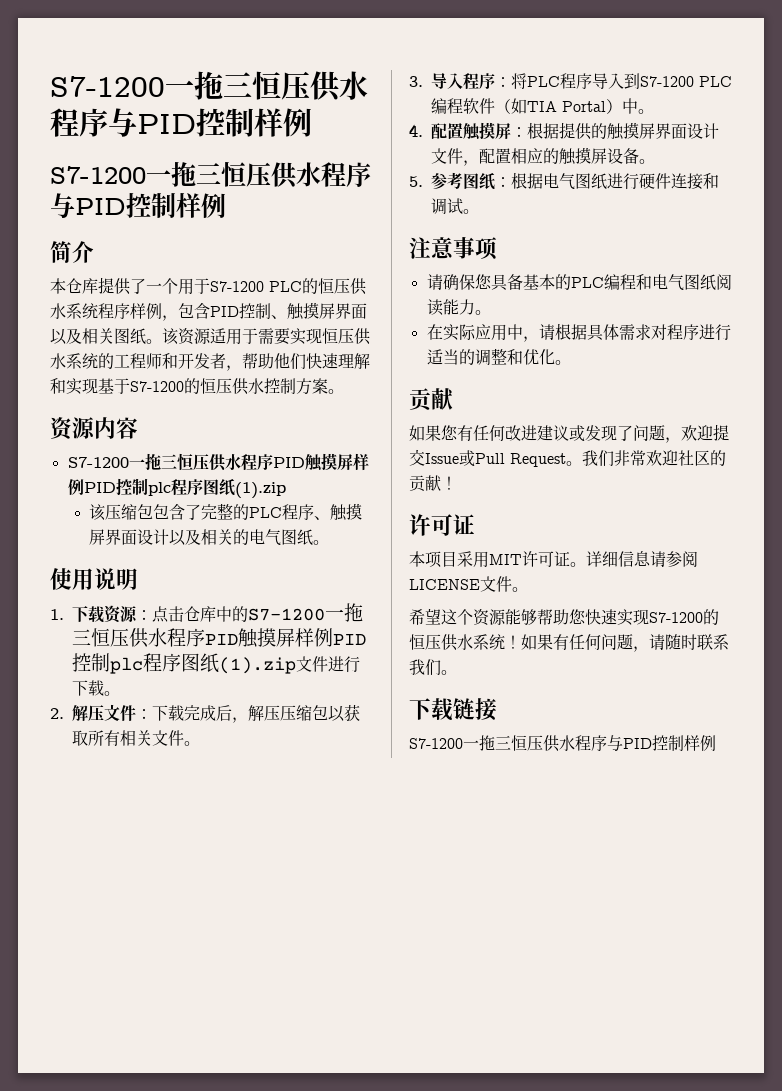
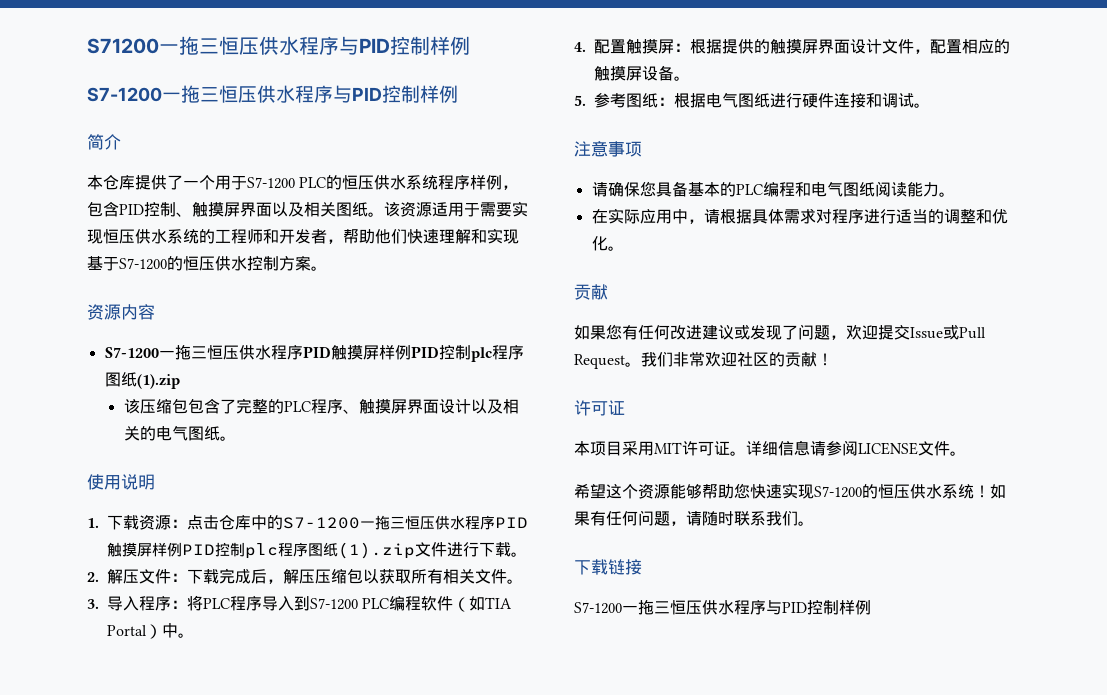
[50,76,165,97] S7-1200 -> [87,38,159,54] S71200

